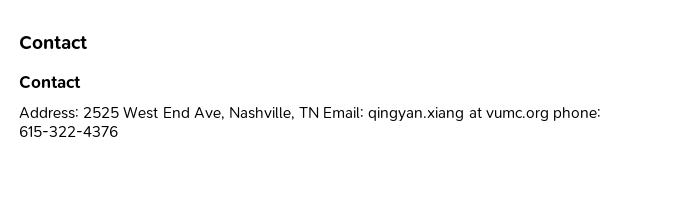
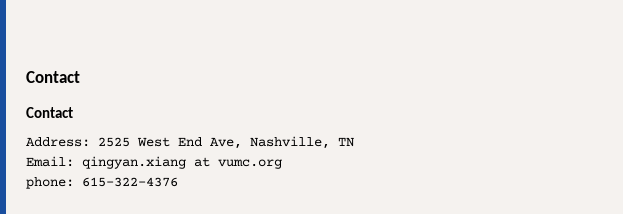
(320, 112) none -> (354, 142) //
(549, 115) none -> (282, 164) //

